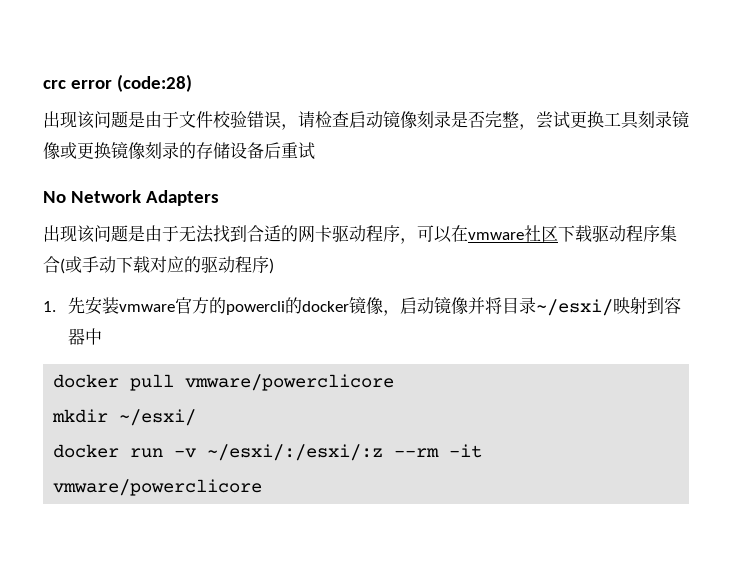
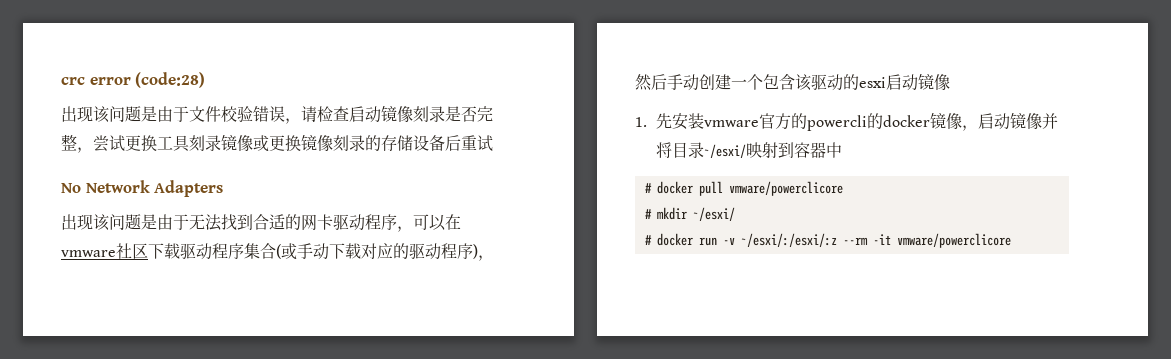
(274, 266) none -> [478,255,494,261] [635,73,950,91] ，然后手动创建一个包含该驱动的esxi启动镜像
(102, 336) none -> [644,183,652,193] #
(395, 382) none -> [644,209,652,219] #
(197, 417) none -> [644,235,652,245] #

